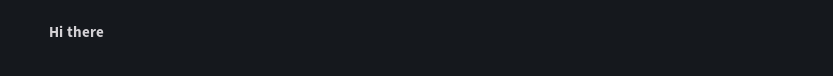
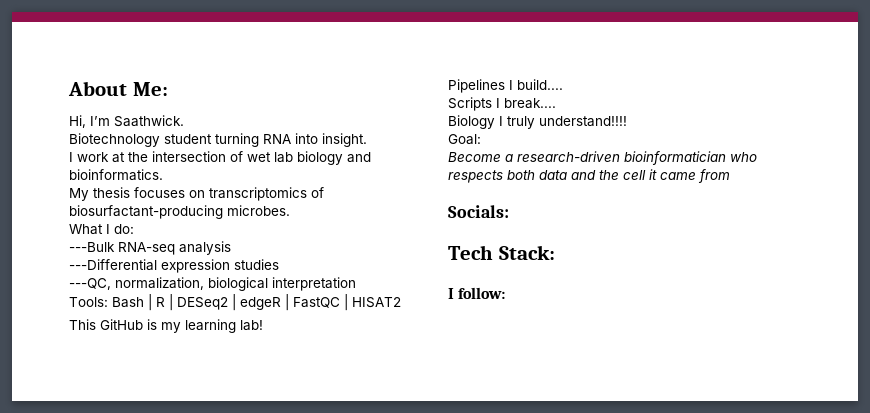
[49,25,105,37] Hi there -> [68,81,168,96] [69,115,184,128] [69,133,367,147] [69,151,371,165] [69,169,163,181] [69,187,324,201] [69,205,290,219] [69,224,134,235] [69,241,231,255] [69,259,279,273] [69,277,356,291] [69,294,401,311] [69,319,263,333] [448,79,563,93] [448,97,556,111] [448,115,627,129] [448,134,481,145] [448,151,757,165] [448,169,730,183] [448,205,509,218] [448,245,555,260] [448,287,506,299] About Me: // Hi, I’m Saathwick. // Biotechnology student turning RNA into insight. // I work at the intersection of wet lab biology and bioinformatics. // My thesis focuses on transcriptomics of biosurfactant-producing microbes. // What I do: // ---Bulk RNA-seq analysis // ---Differential expression studies // ---QC, normalization, biological interpretation // Tools: Bash | R | DESeq2 | edgeR | FastQC | HISAT2 // This GitHub is my learning lab! // Pipelines I build.... // Scripts I break.... // Biology I truly understand!!!! // Goal: // Become a research-driven bioinformatician who respects both data and the cell it came from // Socials: // Tech Stack: // I follow:

